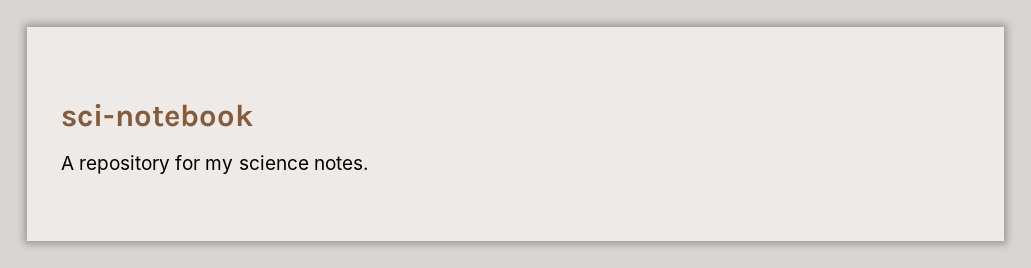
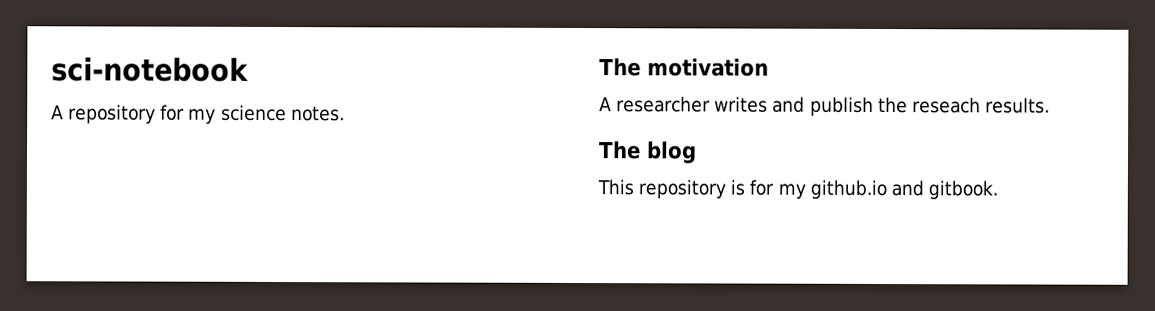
(368, 163) none -> [599,58,769,77] [599,96,1050,116] [598,141,697,164] [597,179,998,200] // The motivation // A researcher writes and publish the reseach results. // The blog // This repository is for my github.io and gitbook.

